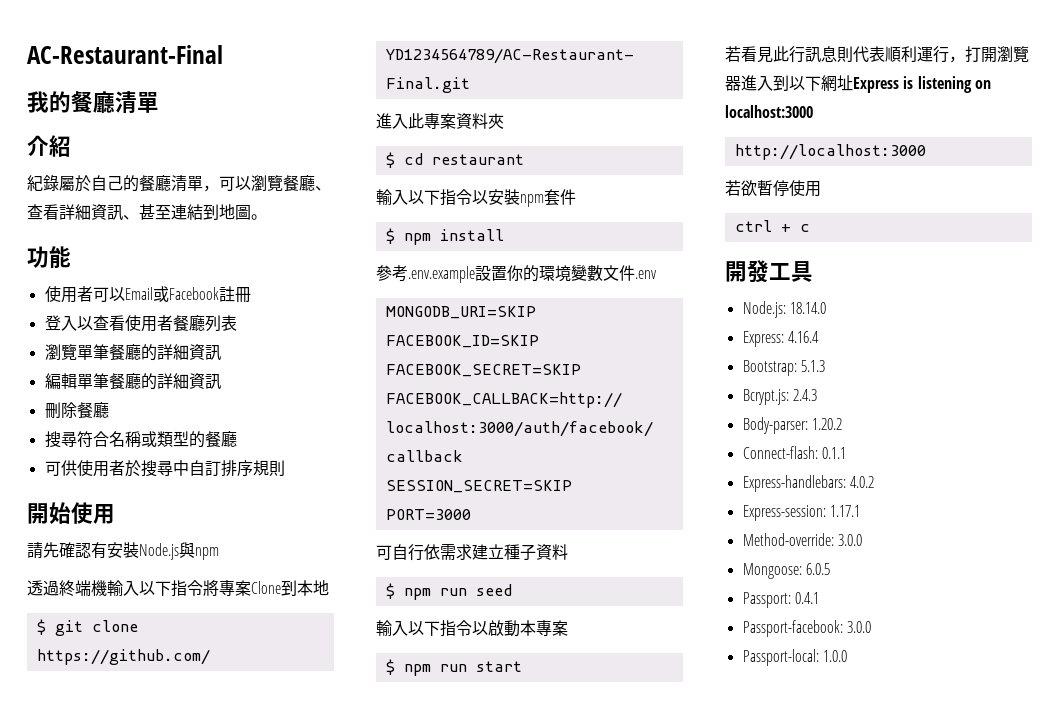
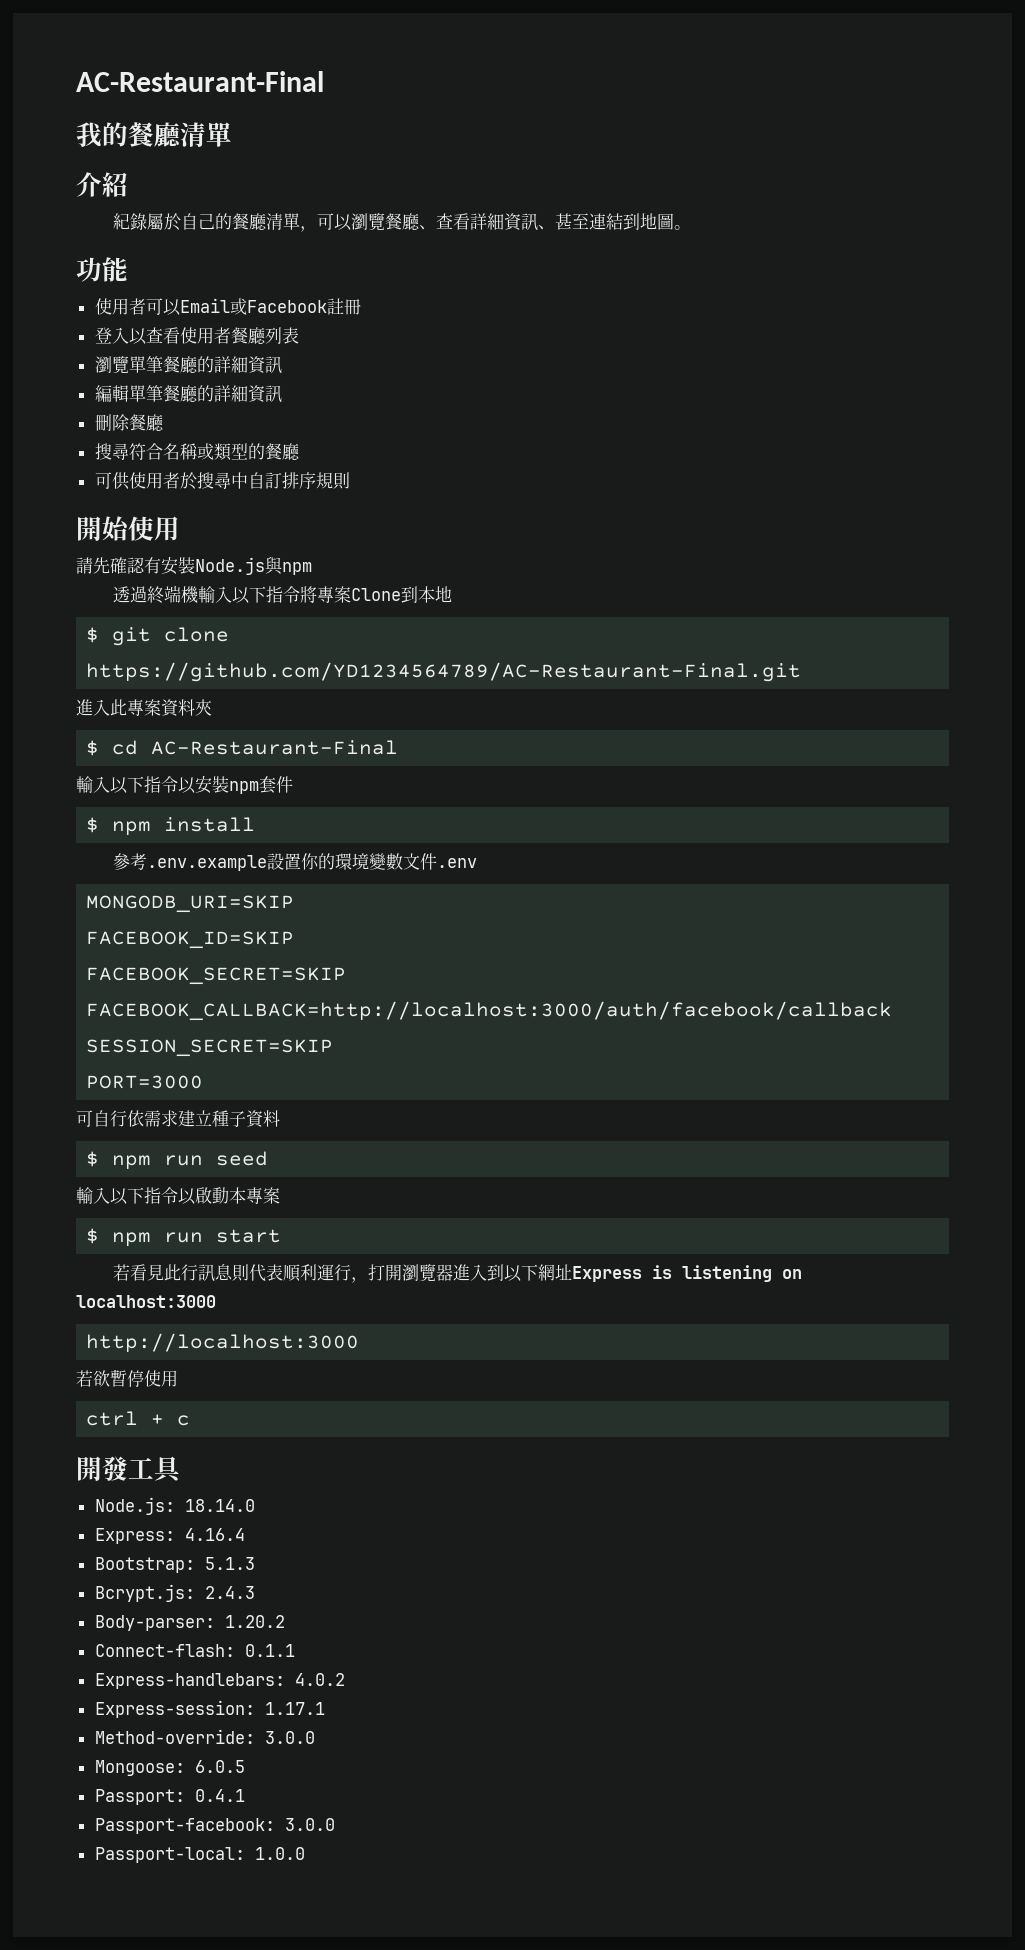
[431,154,524,165] restaurant -> [151,740,399,755] AC-Restaurant-Final

